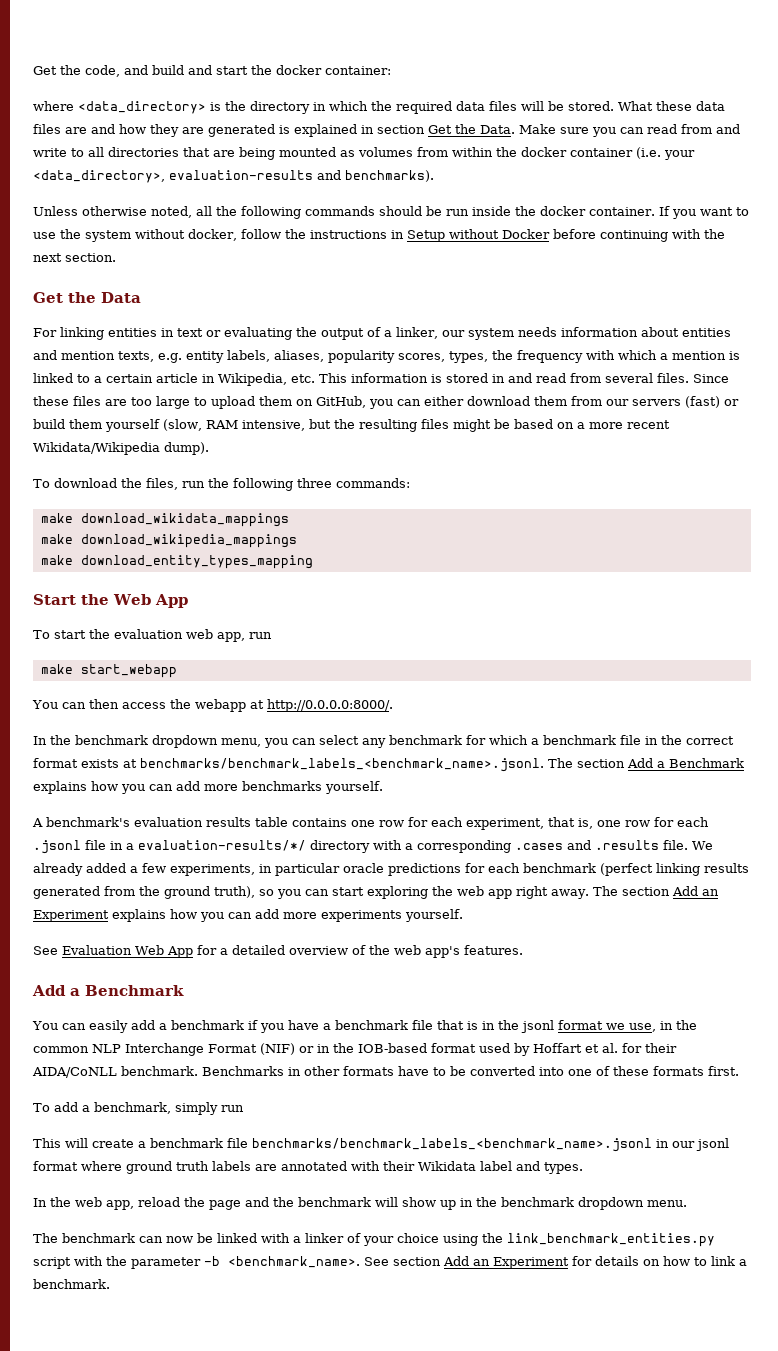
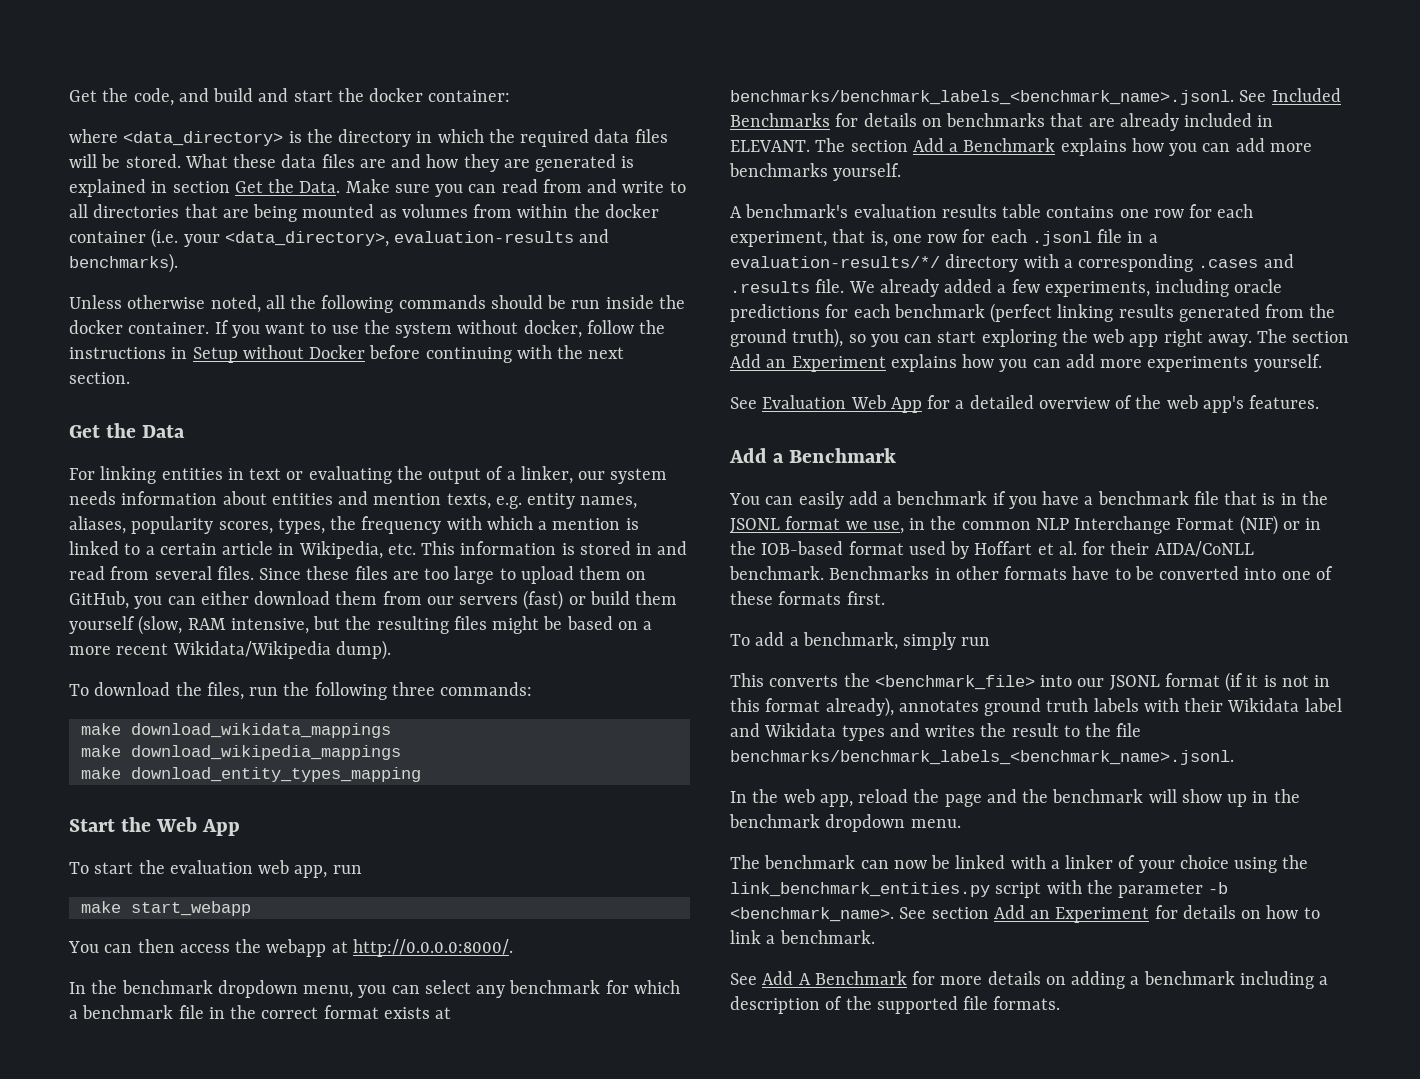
[227,350,270,362] labels, -> [580,496,638,509] names,
(544, 765) none -> [1239,88,1341,102] [730,113,1274,131] [730,140,810,152] See Included Benchmarks for details on benchmarks that are already included in ELEVANT.
[259,863,340,876] in particular -> [1155,279,1230,297] including
[520,1020,554,1033] jsonl -> [730,518,780,533] JSONL
[65,1138,729,1152] [33,1161,122,1171] will create a benchmark file benchmarks/benchmark_labels_<benchmark_name>.jsonl in our jsonl format where -> [769,672,1331,692] [730,697,979,717] converts the <benchmark_file> into our JSONL format (if it is not in this format already), annotates
[255,1161,347,1171] are annotated -> (1139, 705) none
[544,1162,583,1174] types. -> [764,723,1142,741] [730,750,1234,765] Wikidata types and writes the result to the file benchmarks/benchmark_labels_<benchmark_name>.jsonl.
(110, 1284) none -> [730,971,1329,989] [730,996,1061,1014] // See Add A Benchmark for more details on adding a benchmark including a description of the supported file formats.

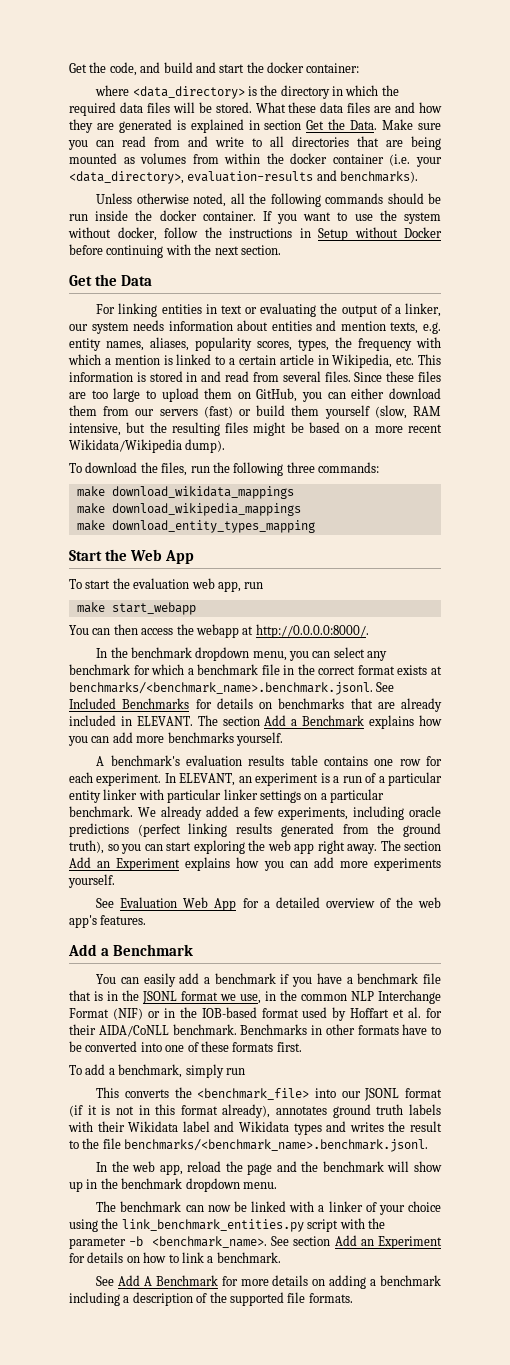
[730,90,1234,105] benchmarks/benchmark_labels_<benchmark_name>.jsonl. -> [69,682,373,695] benchmarks/<benchmark_name>.benchmark.jsonl.
[730,229,1158,247] [730,254,1294,272] [730,279,845,293] experiment, that is, one row for each .jsonl file in a evaluation-results/*/ directory with a corresponding .cases and .results file. -> [96,772,442,786] [69,789,384,803] [69,806,133,817] experiment. In ELEVANT, an experiment is a run of a particular entity linker with particular linker settings on a particular benchmark.
[825,304,985,318] for each benchmark -> (129, 830) none
[730,750,1234,765] benchmarks/benchmark_labels_<benchmark_name>.jsonl. -> [124,1139,429,1152] benchmarks/<benchmark_name>.benchmark.jsonl.

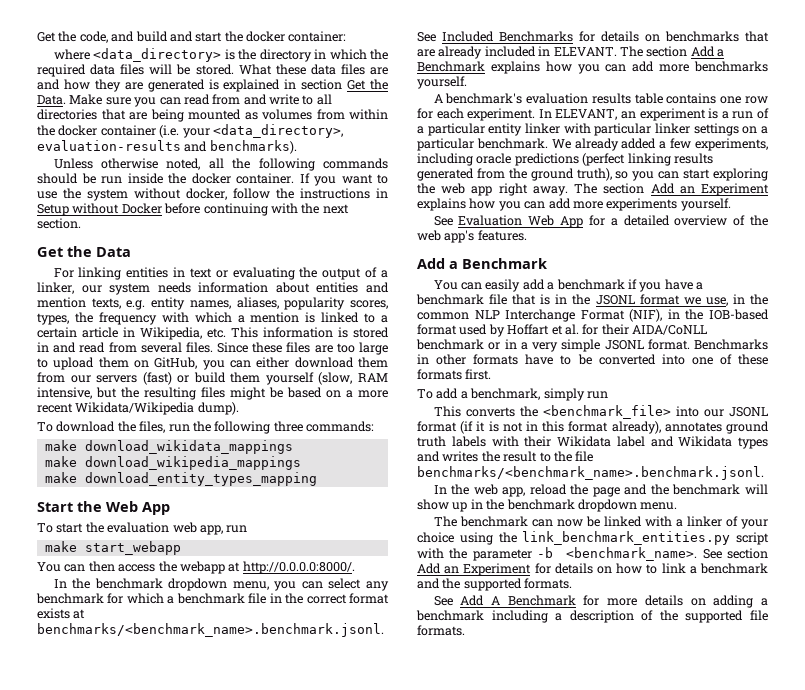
[112,1008,160,1020] (NIF) or -> [629,309,663,322] (NIF),
[172,1024,237,1035] benchmark. -> [416,339,690,352] benchmark or in a very simple JSONL format.
[216,1252,281,1263] benchmark. -> [700,563,768,574] [417,578,573,591] benchmark and the supported formats.

